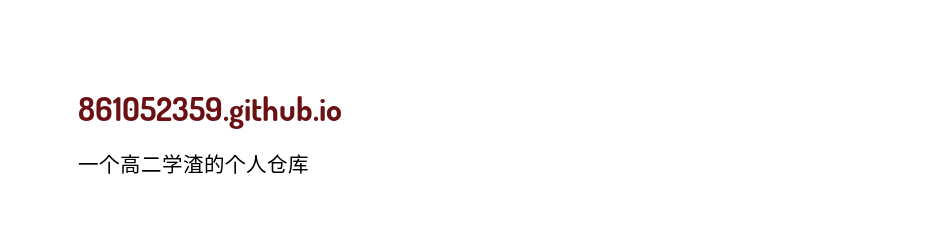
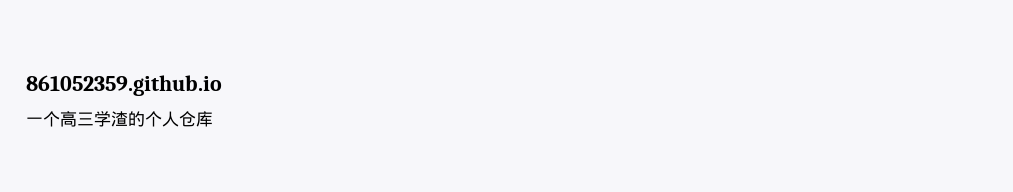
[141,157,162,172] 二 -> [77,112,94,126] 三

